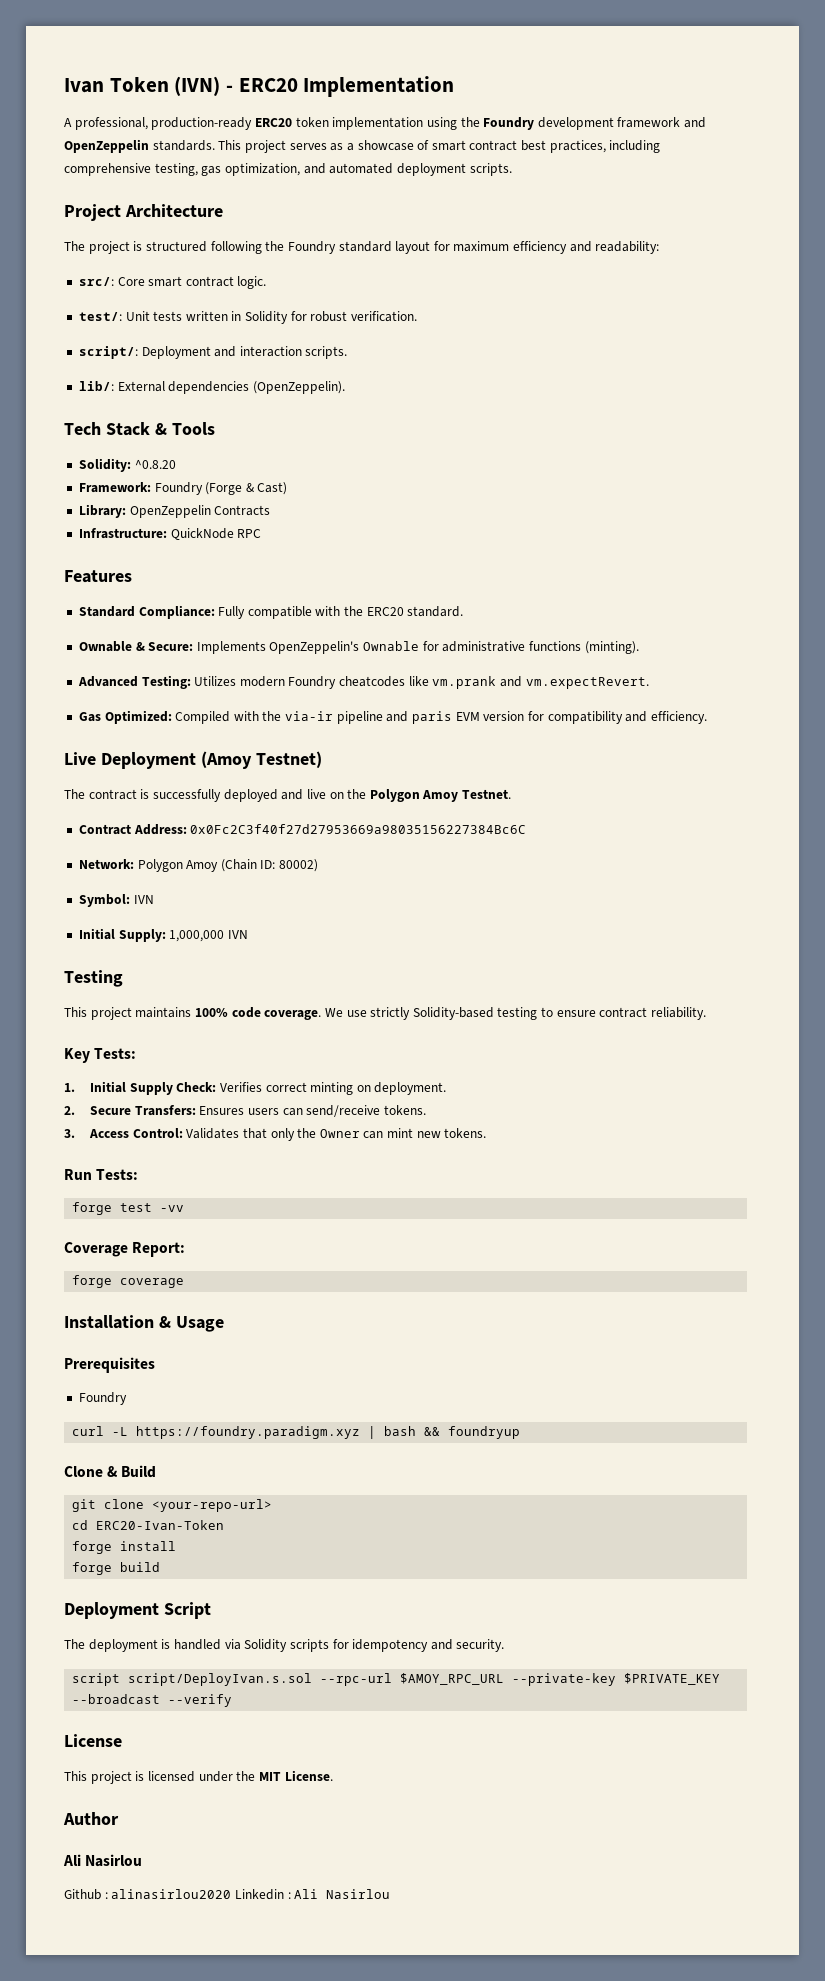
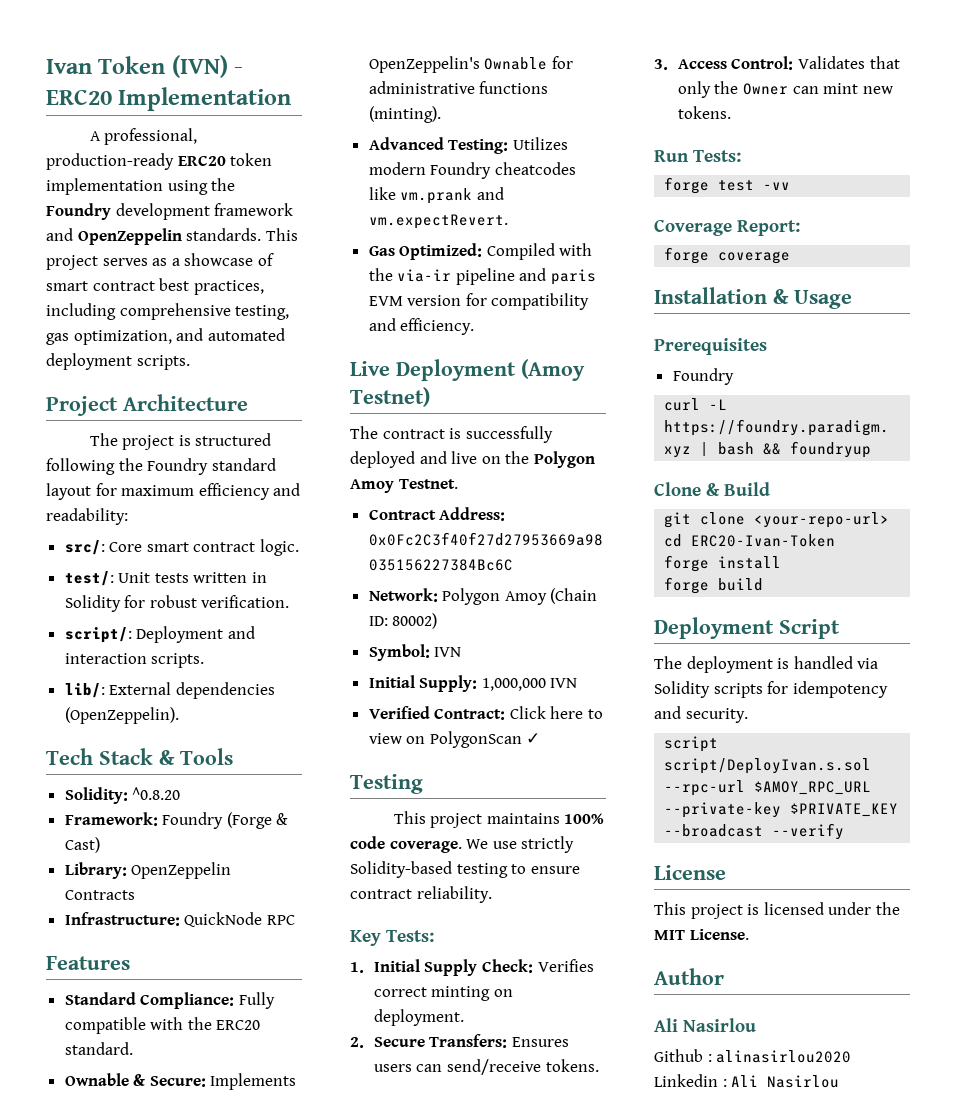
(248, 934) none -> [368,706,604,720] [368,731,541,748] // Verified Contract: Click here to view on PolygonScan ✓

